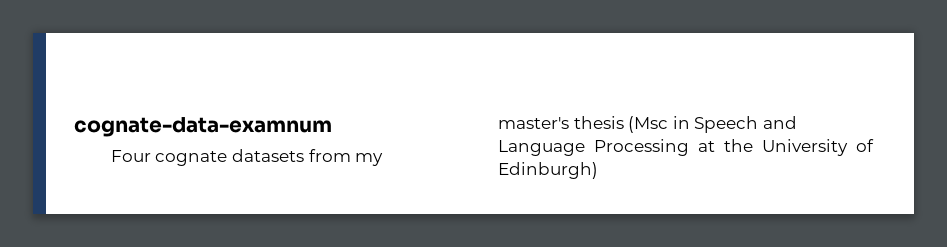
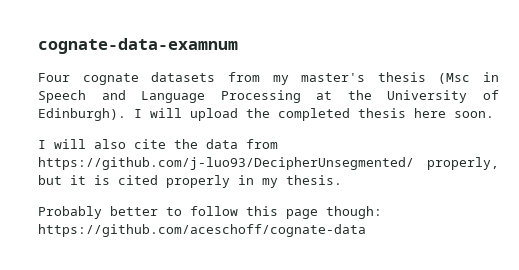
[498,162,598,179] Edinburgh) -> [38,108,494,121] [38,139,278,149] [38,157,499,170] [38,175,342,188] [38,206,382,219] [38,224,366,237] Edinburgh). I will upload the completed thesis here soon. // I will also cite the data from https://github.com/j-luo93/DecipherUnsegmented/ properly, but it is cited properly in my thesis. // Probably better to follow this page though: https://github.com/aceschoff/cognate-data

